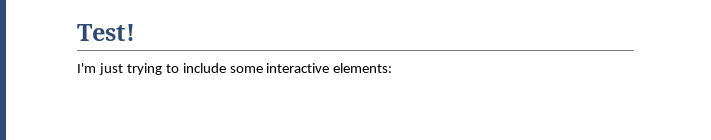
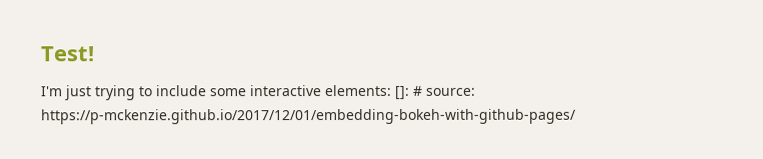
(393, 68) none -> [395,85,476,100] [41,108,577,125] []: # source: https://p-mckenzie.github.io/2017/12/01/embedding-bokeh-with-github-pages/

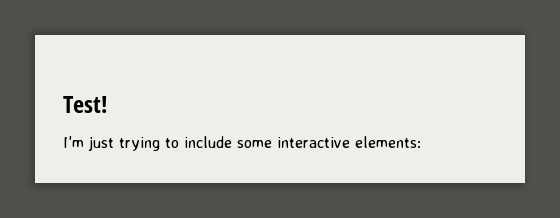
[395,85,476,100] [41,108,577,125] []: # source: https://p-mckenzie.github.io/2017/12/01/embedding-bokeh-with-github-pages/ -> (421, 142) none

